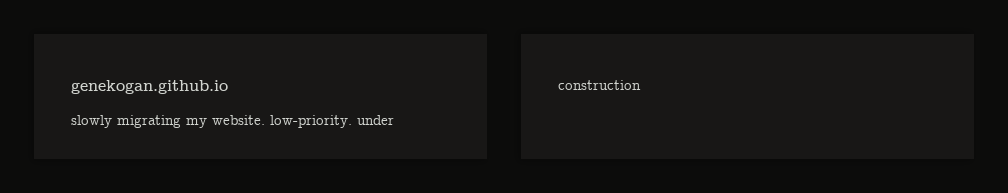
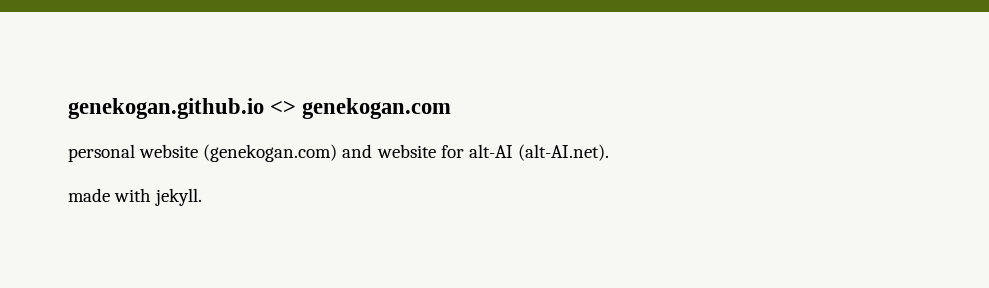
[71,115,394,128] [558,80,641,90] // slowly migrating my website. low-priority. under construction -> [270,98,452,119] [68,144,609,162] [68,188,203,206] <> genekogan.com // personal website (genekogan.com) and website for alt-AI (alt-AI.net). // made with jekyll.

